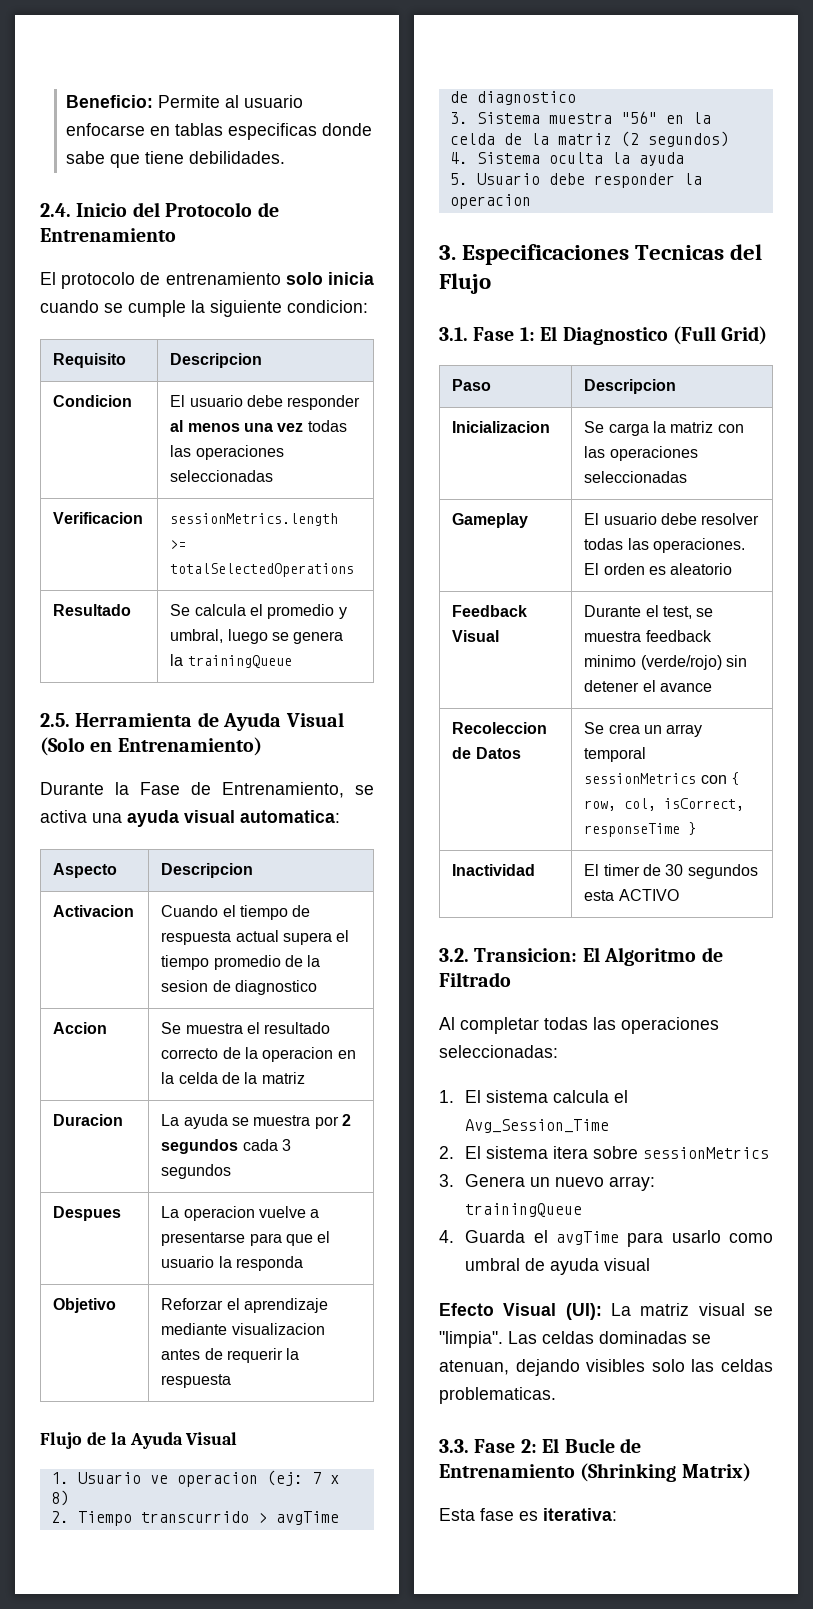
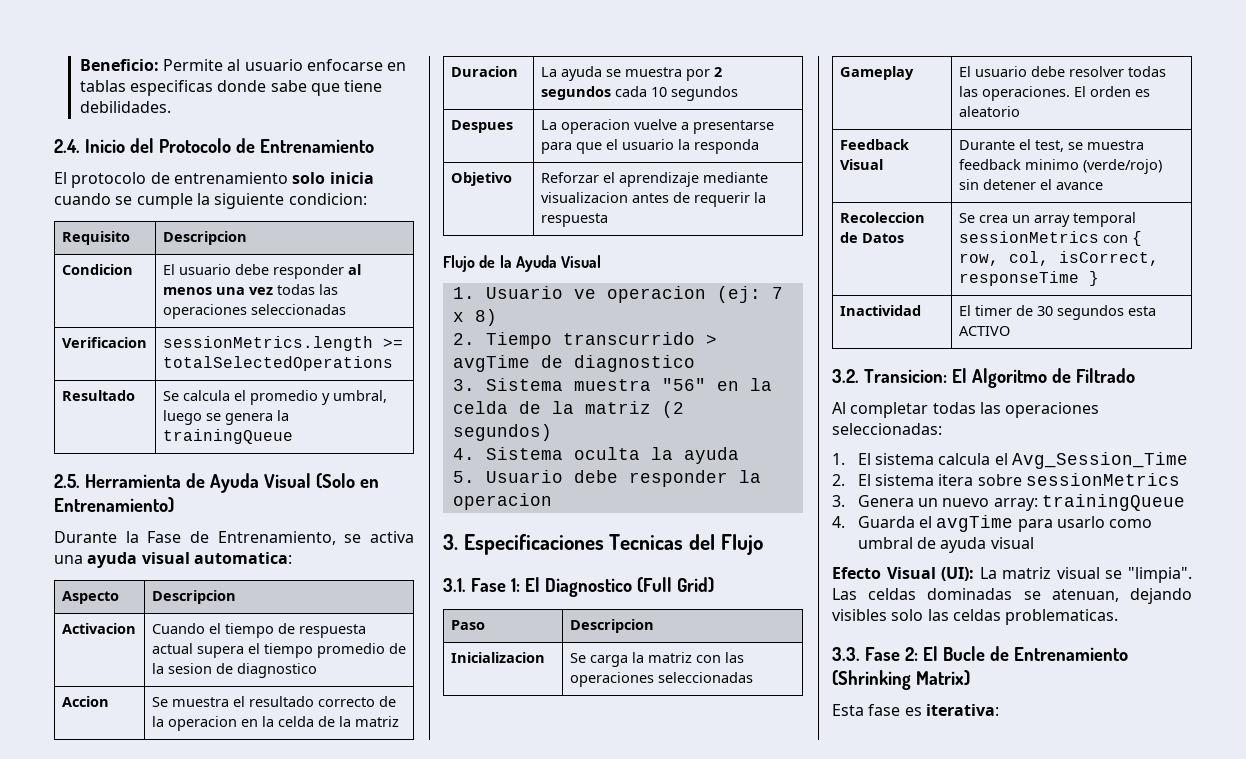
[282,1139,292,1151] 3 -> [650,87,667,97] 10

